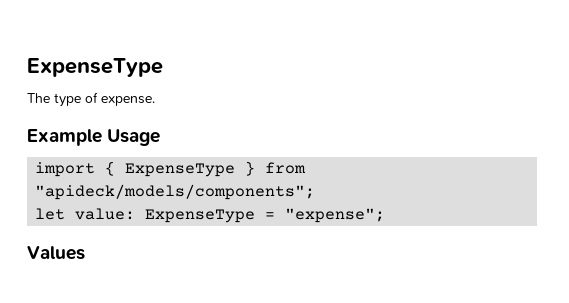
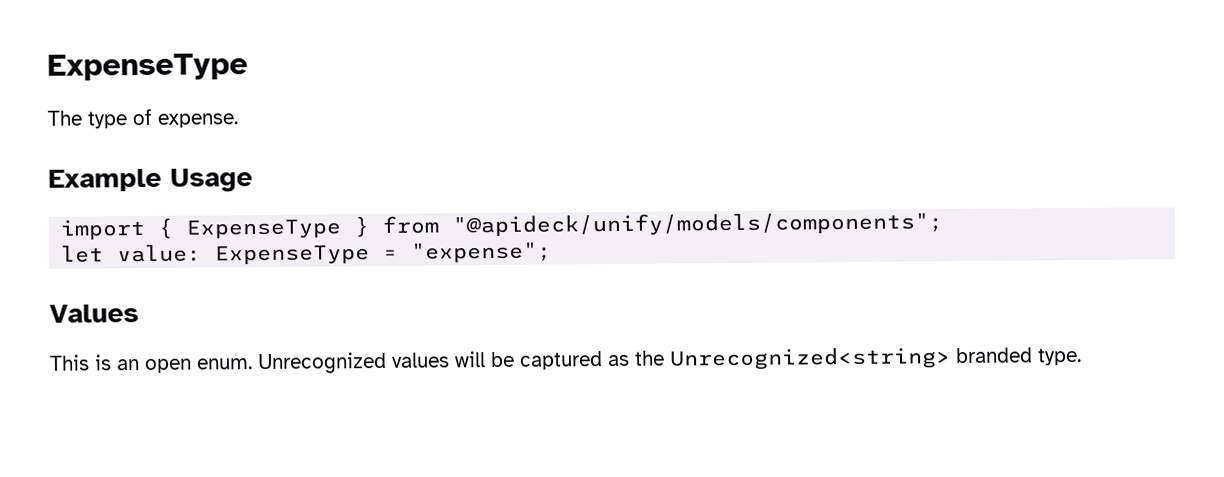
[35,184,316,200] "apideck/models/components"; -> [452,211,944,237] "@apideck/unify/models/components";
(85, 253) none -> [49,347,1082,375] // This is an open enum. Unrecognized values will be captured as the Unrecognized<string> branded type.

